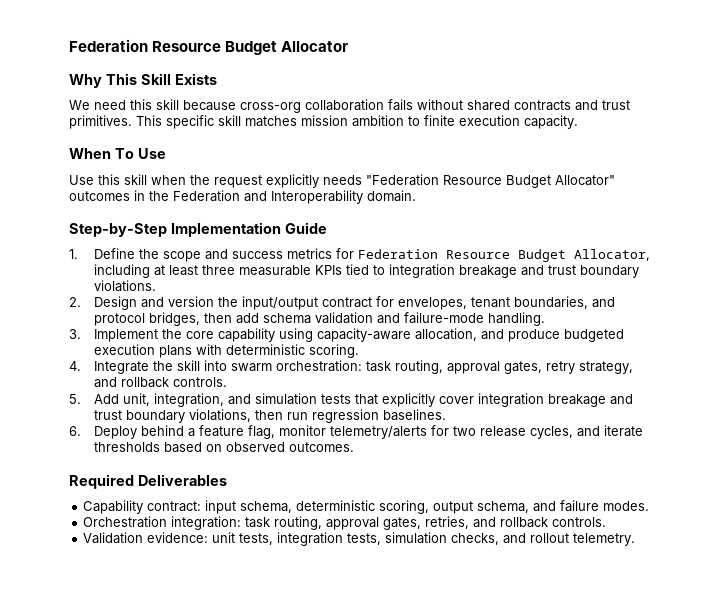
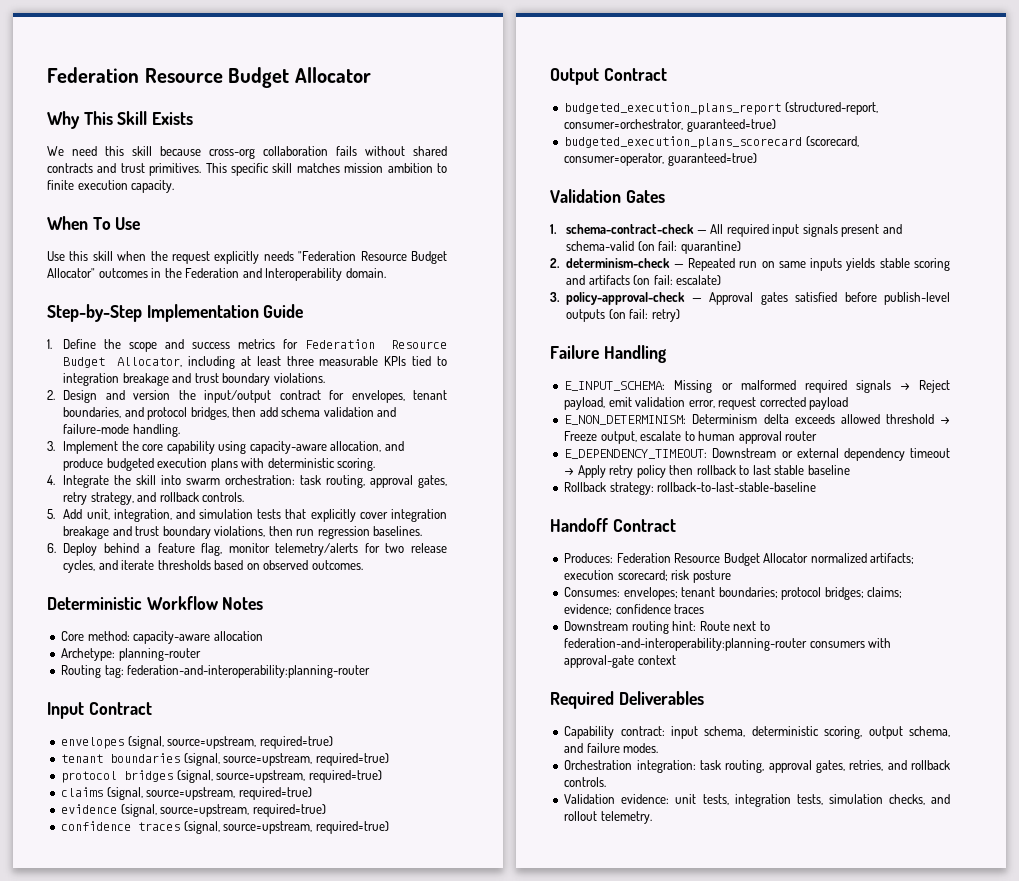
(355, 447) none -> [47,596,264,610] [61,631,263,644] [61,648,201,661] [61,665,371,678] [47,702,152,719] [61,736,333,749] [61,753,389,766] [61,770,382,783] [61,787,312,800] [61,804,326,817] [61,821,389,834] [550,68,667,85] [564,102,878,115] [564,119,776,132] [564,136,859,149] [564,153,757,166] [550,189,665,203] [550,224,902,237] [566,241,741,254] [550,258,950,271] [566,275,722,285] [550,292,950,305] [566,309,680,322] [550,345,666,363] [564,380,950,393] [564,397,849,410] [564,414,950,425] [564,431,818,444] [564,448,950,461] [564,465,850,478] [564,482,817,495] [550,518,676,532] [564,553,915,566] [564,570,731,583] [564,587,903,600] [564,604,705,615] [564,621,770,634] [564,638,892,651] [564,655,676,668] // Deterministic Workflow Notes // Core method: capacity-aware allocation // Archetype: planning-router // Routing tag: federation-and-interoperability:planning-router // Input Contract // envelopes (signal, source=upstream, required=true) // tenant boundaries (signal, source=upstream, required=true) // protocol bridges (signal, source=upstream, required=true) // claims (signal, source=upstream, required=true) // evidence (signal, source=upstream, required=true) // confidence traces (signal, source=upstream, required=true) // Output Contract // budgeted_execution_plans_report (structured-report, consumer=orchestrator, guaranteed=true) // budgeted_execution_plans_scorecard (scorecard, consumer=operator, guaranteed=true) // Validation Gates // 1. schema-contract-check — All required input signals present and schema-valid (on fail: quarantine) // 2. determinism-check — Repeated run on same inputs yields stable scoring and artifacts (on fail: escalate) // 3. policy-approval-check — Approval gates satisfied before publish-level outputs (on fail: retry) // Failure Handling // E_INPUT_SCHEMA: Missing or malformed required signals → Reject payload, emit validation error, request corrected payload // E_NON_DETERMINISM: Determinism delta exceeds allowed threshold → Freeze output, escalate to human approval router // E_DEPENDENCY_TIMEOUT: Downstream or external dependency timeout → Apply retry policy then rollback to last stable baseline // Rollback strategy: rollback-to-last-stable-baseline // Handoff Contract // Produces: Federation Resource Budget Allocator normalized artifacts; execution scorecard; risk posture // Consumes: envelopes; tenant boundaries; protocol bridges; claims; evidence; confidence traces // Downstream routing hint: Route next to federation-and-interoperability:planning-router consumers with approval-gate context

